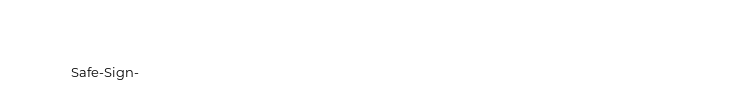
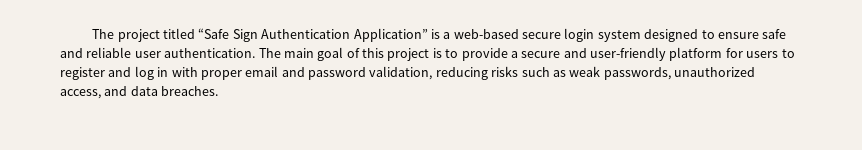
[71,67,139,80] Safe-Sign- -> [92,28,787,42] [60,47,795,61] [60,66,755,80] [60,86,219,99] The project titled “Safe Sign Authentication Application” is a web-based secure login system designed to ensure safe and reliable user authentication. The main goal of this project is to provide a secure and user-friendly platform for users to register and log in with proper email and password validation, reducing risks such as weak passwords, unauthorized access, and data breaches.

